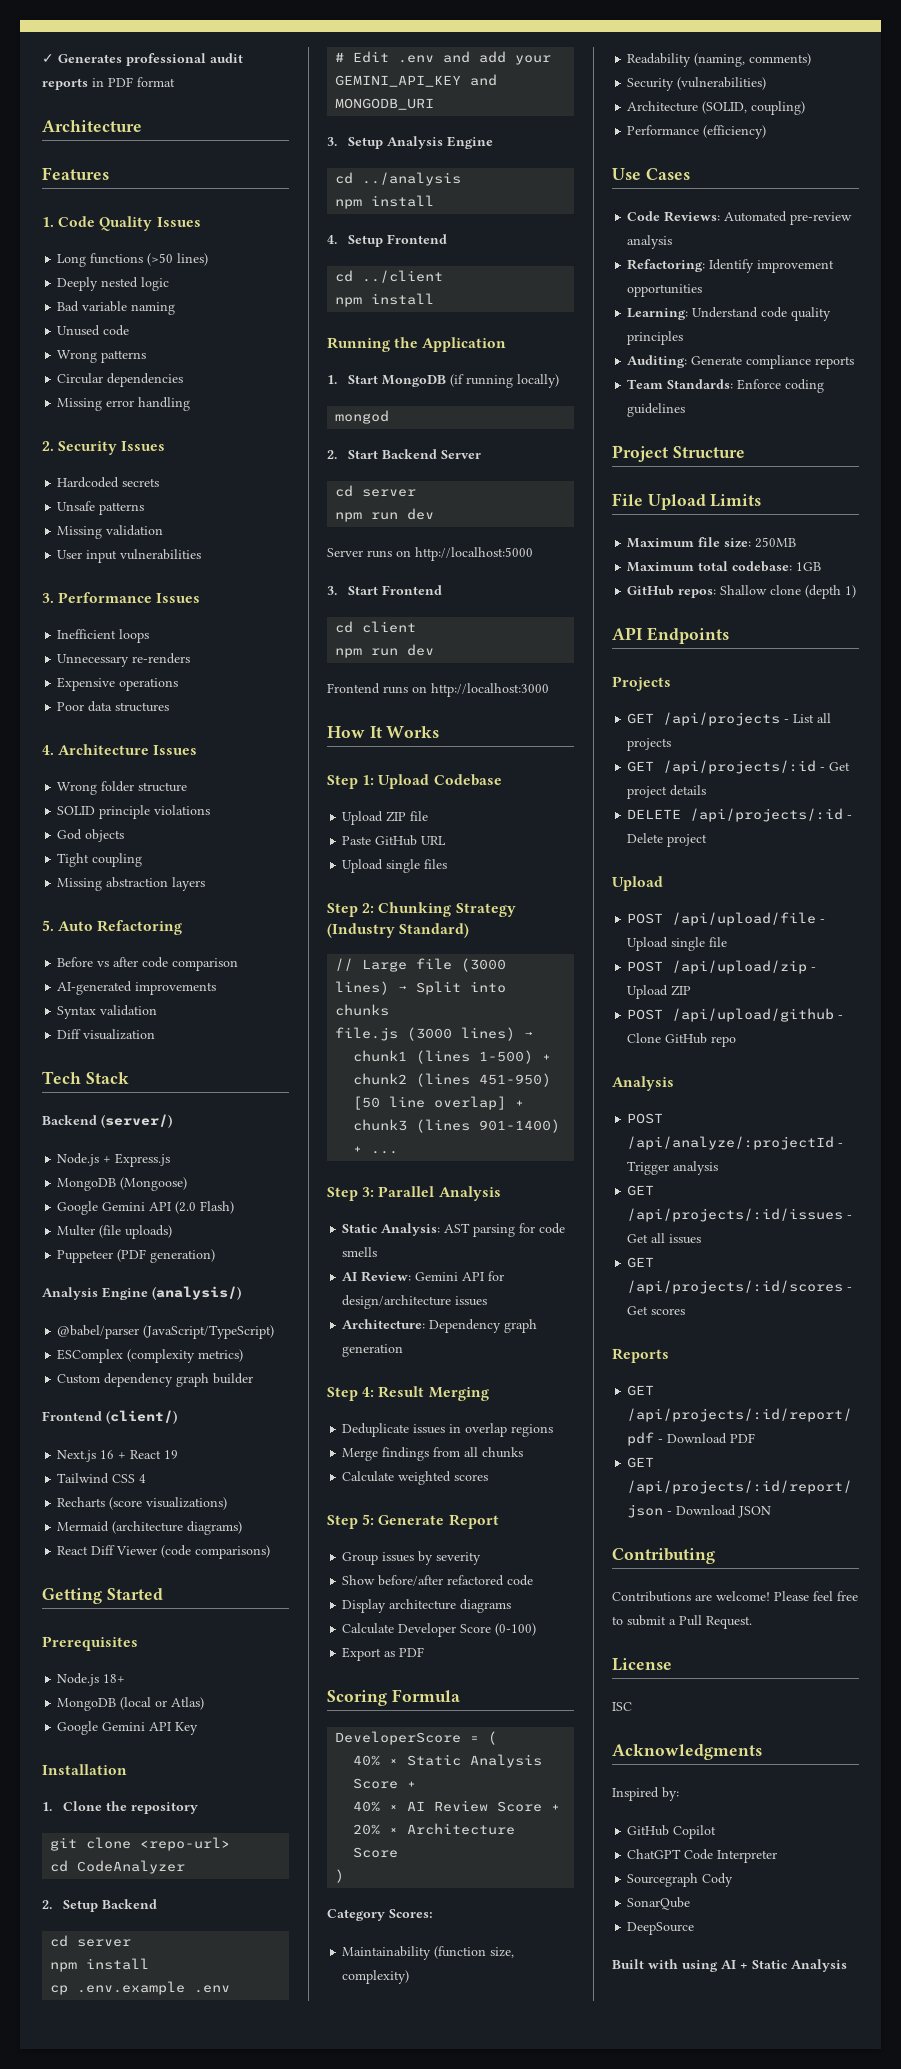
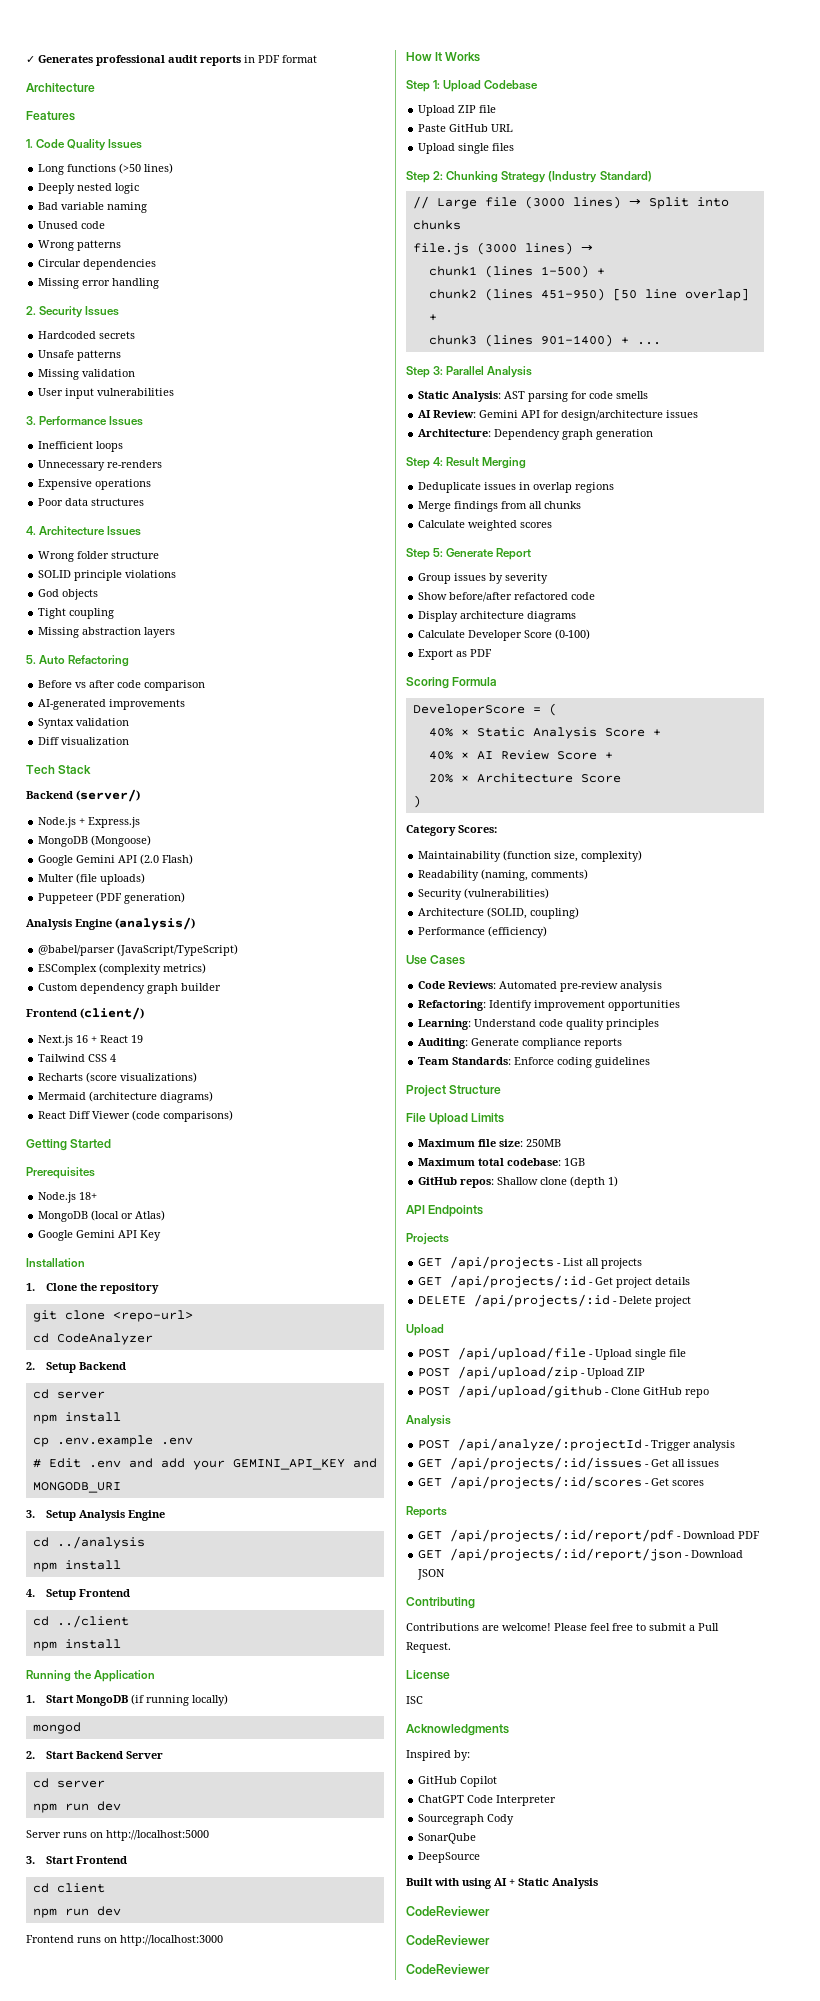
(847, 1965) none -> [406,1906,490,1916] [406,1935,490,1945] [406,1964,490,1974] // CodeReviewer // CodeReviewer // CodeReviewer

